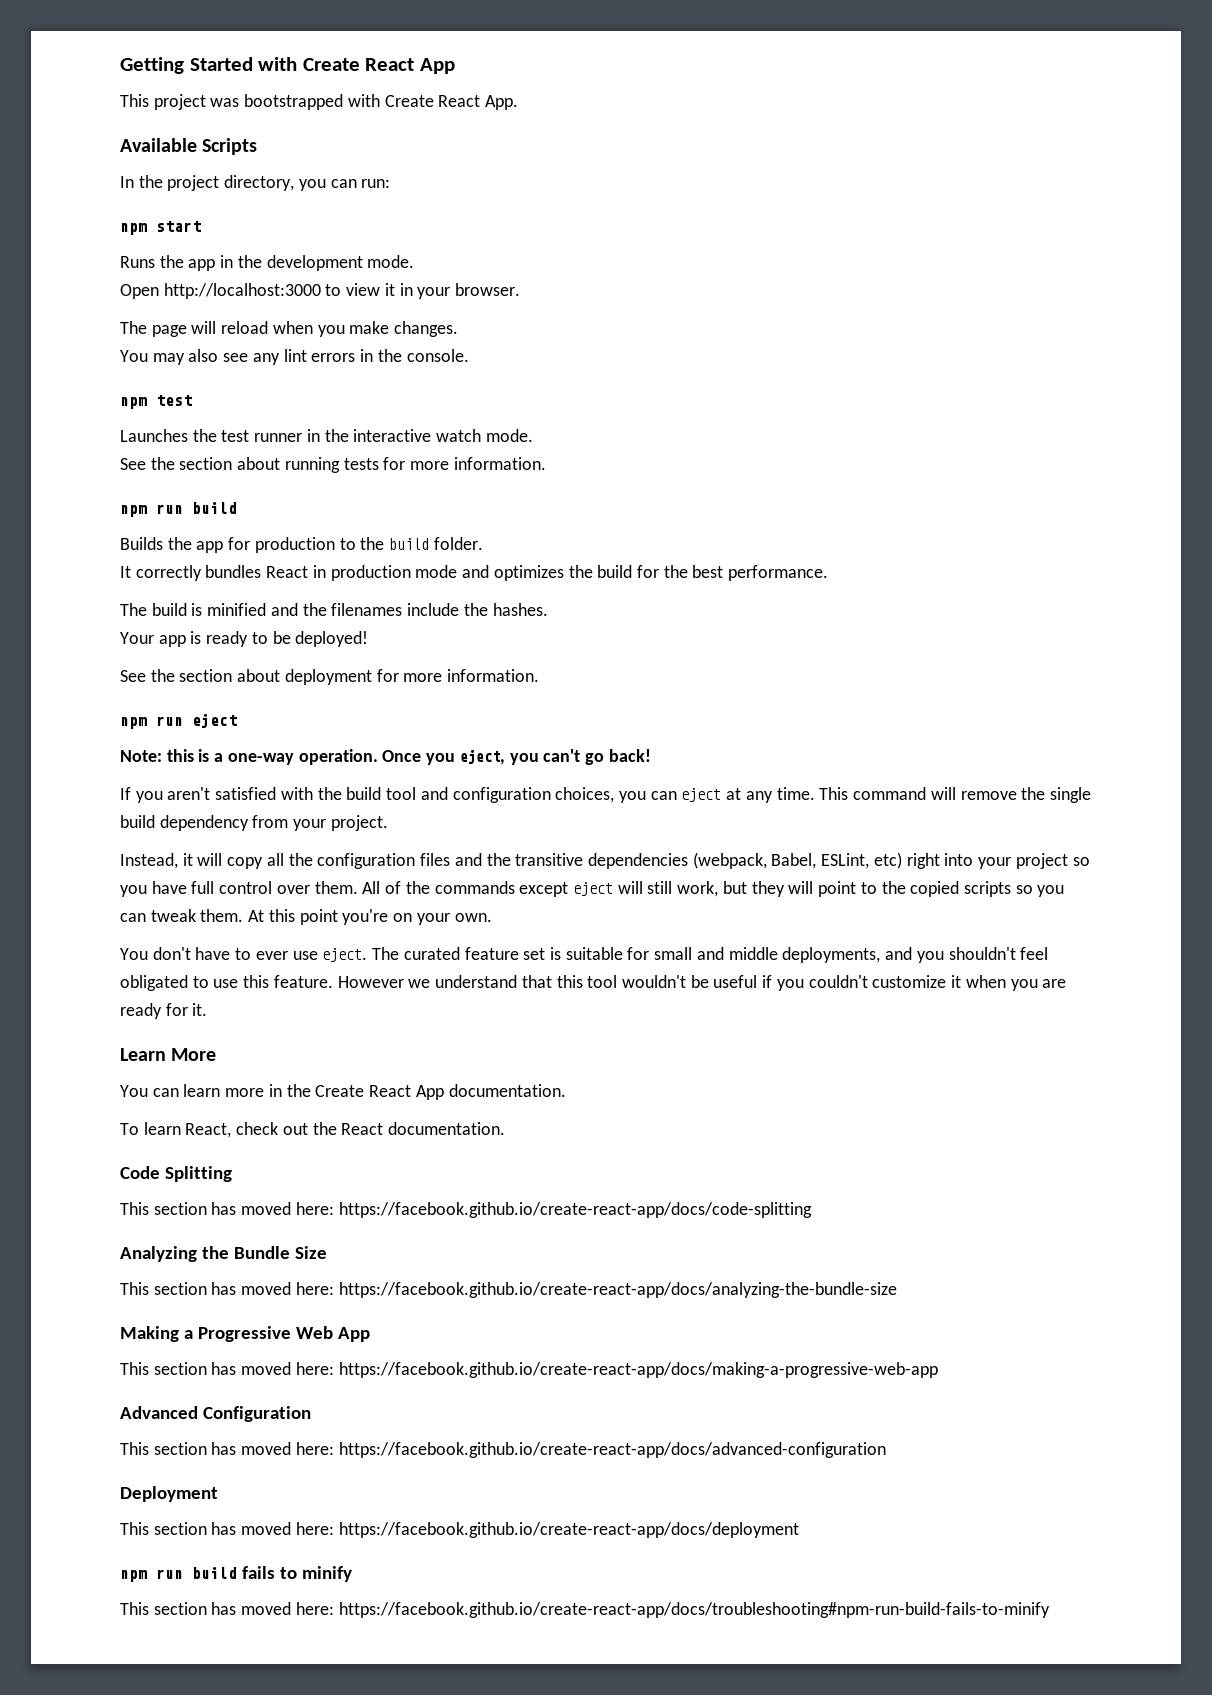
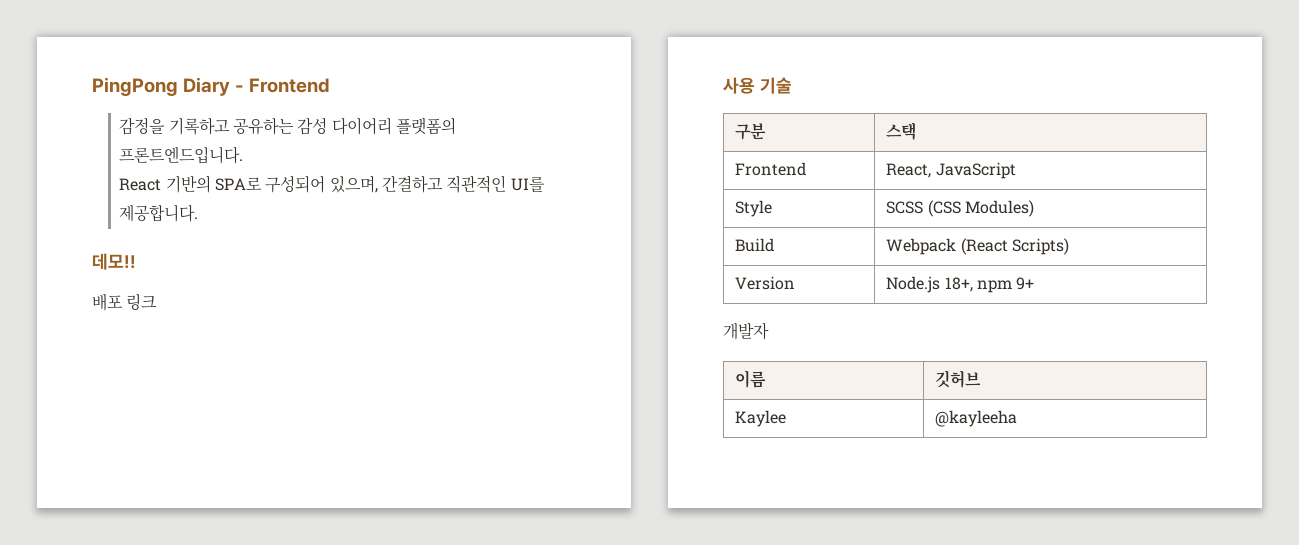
[120,57,455,74] [120,94,519,110] [120,138,258,155] [120,175,391,191] [120,221,201,235] [120,255,415,271] [120,283,521,299] [120,321,459,337] [120,349,469,365] [120,395,192,409] [120,429,533,442] [120,457,546,473] [120,502,237,517] [120,537,483,553] [120,565,829,581] [120,603,548,616] [120,631,369,647] [120,669,540,685] [120,713,237,729] [120,749,651,765] [120,787,1091,803] [120,815,388,831] [120,852,1090,869] [120,881,1065,897] [120,909,492,925] [120,947,1049,963] [120,975,1067,991] [120,1003,208,1019] [120,1048,217,1061] [120,1084,566,1100] [120,1122,506,1138] [120,1166,232,1182] [120,1202,812,1218] [120,1246,327,1262] [120,1282,897,1298] [120,1326,370,1342] [120,1362,938,1378] [120,1406,311,1422] [120,1442,886,1458] [120,1486,218,1502] [120,1522,799,1538] [120,1566,352,1582] [120,1602,1050,1618] Getting Started with Create React App // This project was bootstrapped with Create React App. // Available Scripts // In the project directory, you can run: // npm start // Runs the app in the development mode. // Open http://localhost:3000 to view it in your browser. // The page will reload when you make changes. // You may also see any lint errors in the console. // npm test // Launches the test runner in the interactive watch mode. // See the section about running tests for more information. // npm run build // Builds the app for production to the build folder. // It correctly bundles React in production mode and optimizes the build for the best performance. // The build is minified and the filenames include the hashes. // Your app is ready to be deployed! // See the section about deployment for more information. // npm run eject // Note: this is a one-way operation. Once you eject, you can't go back! // If you aren't satisfied with the build tool and configuration choices, you can eject at any time. This command will remove the single build dependency from your project. // Instead, it will copy all the configuration files and the transitive dependencies (webpack, Babel, ESLint, etc) right into your project so you have full control over them. All of the commands except eject will still work, but they will point to the copied scripts so you can tweak them. At this point you're on your own. // You don't have to ever use eject. The curated feature set is suitable for small and middle deployments, and you shouldn't feel obligated to use this feature. However we understand that this tool wouldn't be useful if you couldn't customize it when you are ready for it. // Learn More // You can learn more in the Create React App documentation. // To learn React, check out the React documentation. // Code Splitting // This section has moved here: https://facebook.github.io/create-react-app/docs/code-splitting // Analyzing the Bundle Size // This section has moved here: https://facebook.github.io/create-react-app/docs/analyzing-the-bundle-size // Making a Progressive Web App // This section has moved here: https://facebook.github.io/create-react-app/docs/making-a-progressive-web-app // Advanced Configuration // This section has moved here: https://facebook.github.io/create-react-app/docs/advanced-configuration // Deployment // This section has moved here: https://facebook.github.io/create-react-app/docs/deployment // npm run build fails to minify // This section has moved here: https://facebook.github.io/create-react-app/docs/troubleshooting#npm-run-build-fails-to-minify -> [92,77,331,96] [119,117,456,135] [119,146,244,164] [119,175,545,193] [119,204,199,222] [92,253,136,270] [92,293,158,311] [723,77,792,94] [735,123,767,140] [886,122,917,140] [735,162,807,176] [886,162,1016,179] [735,200,773,217] [886,200,1035,217] [735,238,775,252] [886,238,1070,255] [735,276,796,290] [886,276,1035,293] [723,322,769,340] [735,370,767,388] [935,370,982,388] [735,410,787,427] [935,410,1018,427] PingPong Diary - Frontend // 감정을 기록하고 공유하는 감성 다이어리 플랫폼의 프론트엔드입니다. // React 기반의 SPA로 구성되어 있으며, 간결하고 직관적인 UI를 제공합니다. // 데모!! // 배포 링크 // 사용 기술 // 구분 | 스택 // Frontend | React, JavaScript // Style | SCSS (CSS Modules) // Build | Webpack (React Scripts) // Version | Node.js 18+, npm 9+ // 개발자 // 이름 | 깃허브 // Kaylee | @kayleeha

